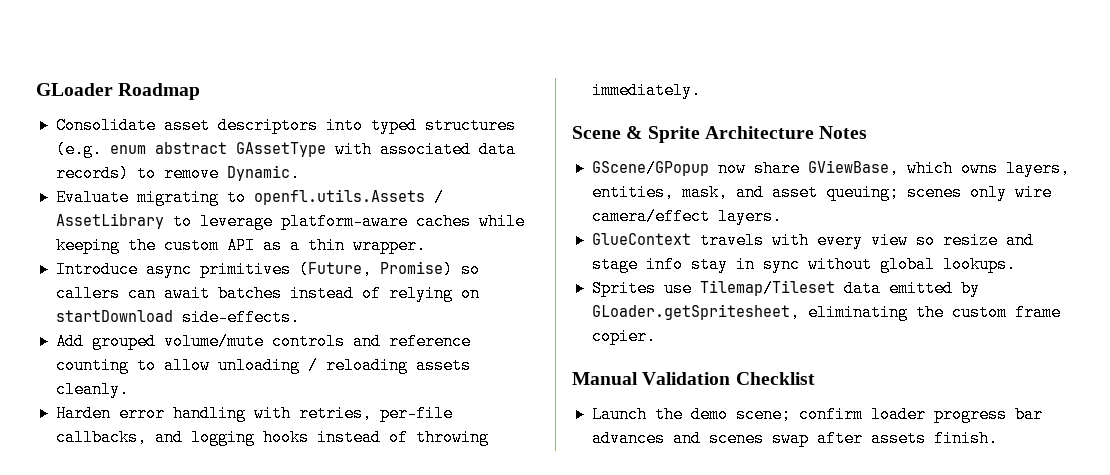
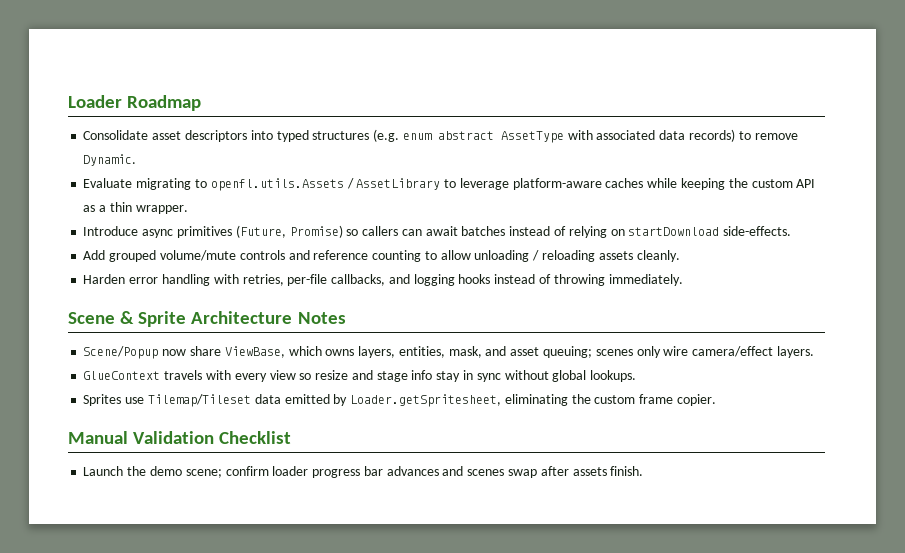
[36,83,113,96] GLoader -> [68,95,122,108] Loader
[235,142,326,157] GAssetType -> [500,131,564,143] AssetType
[591,160,709,177] GScene/GPopup -> [83,346,159,359] Scene/Popup
[807,160,899,177] GViewBase, -> [224,346,285,358] ViewBase,
[591,304,800,321] GLoader.getSpritesheet, -> [350,394,502,407] Loader.getSpritesheet,

